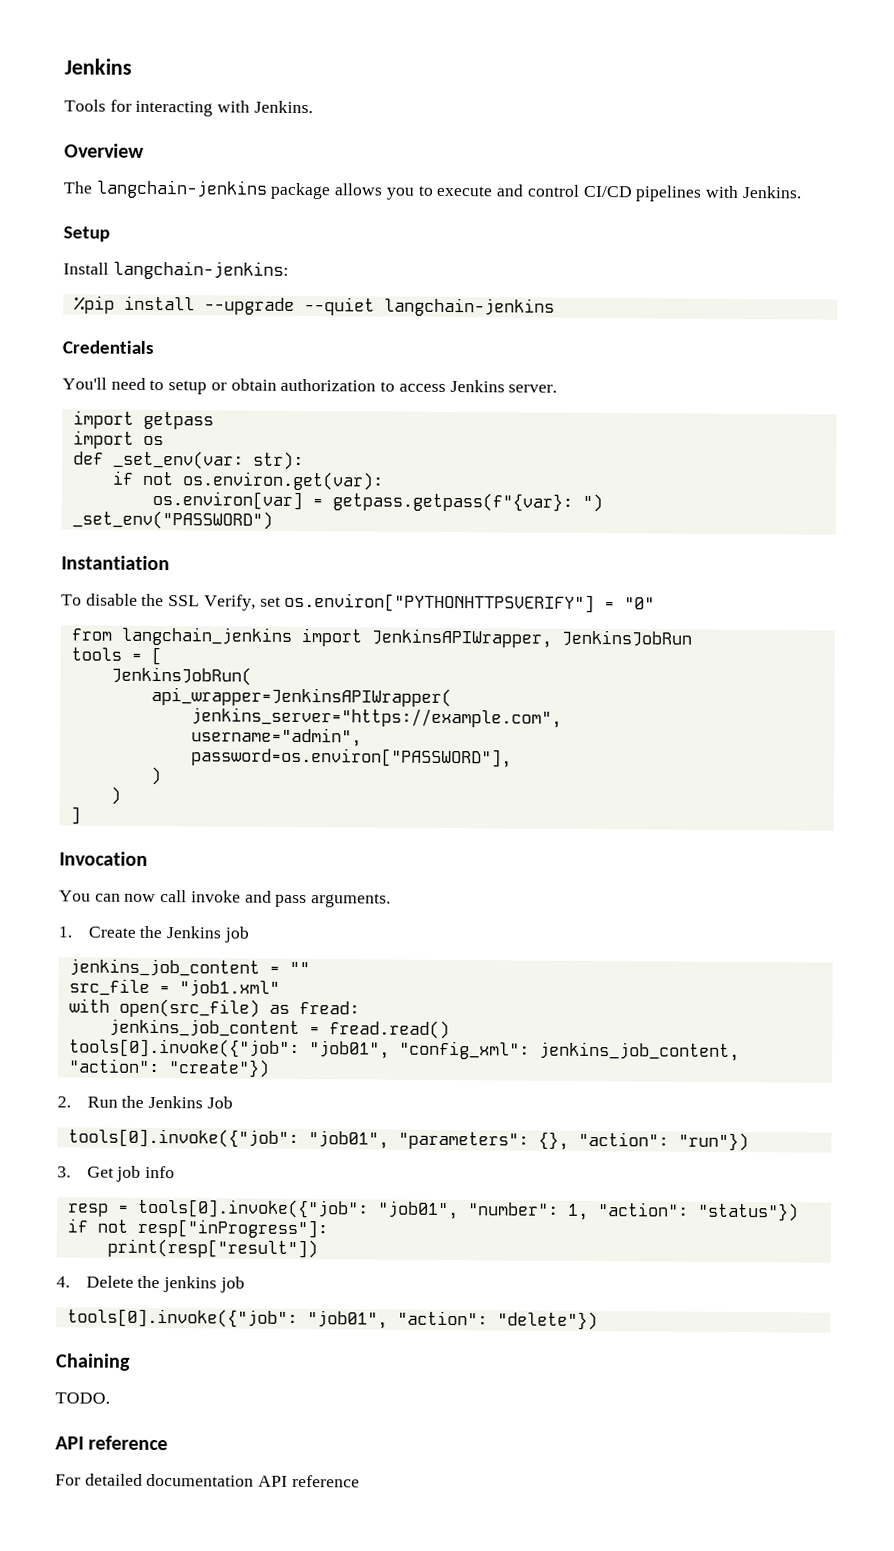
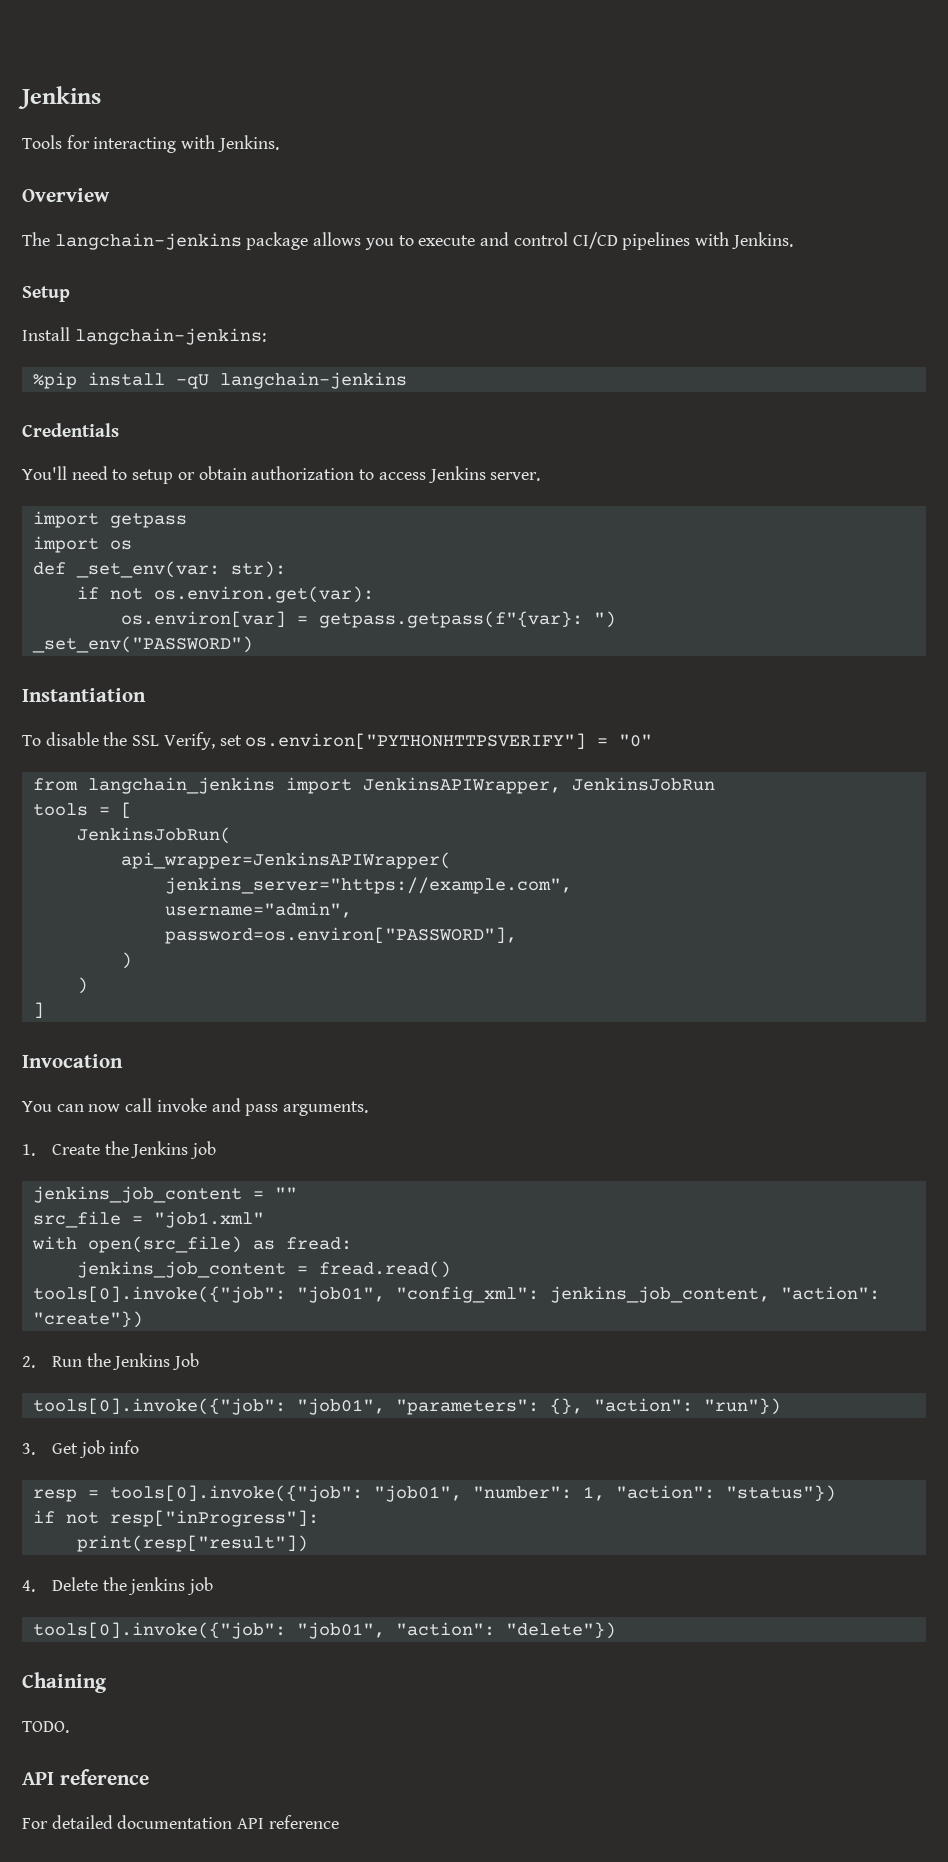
[203,297,375,316] --upgrade --quiet -> [175,374,209,389] -qU

